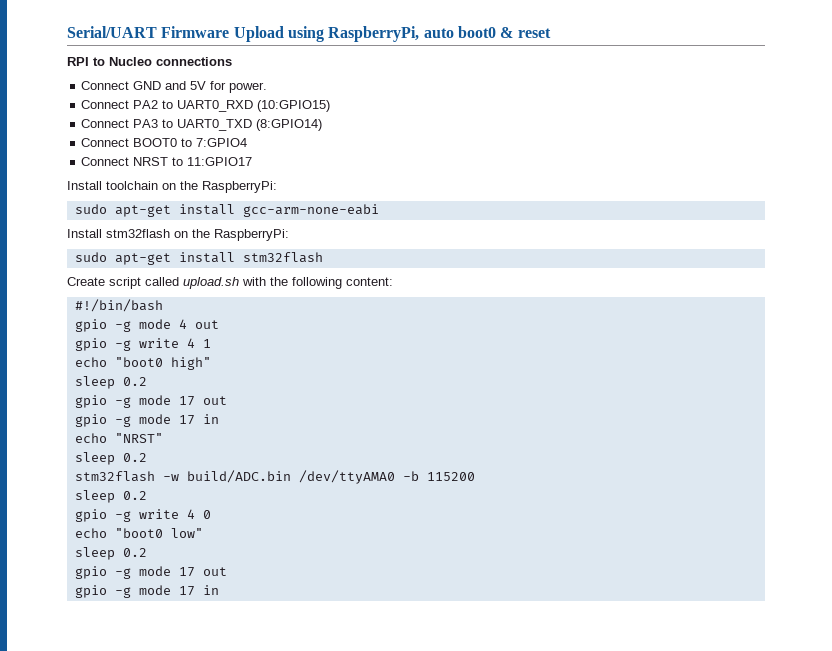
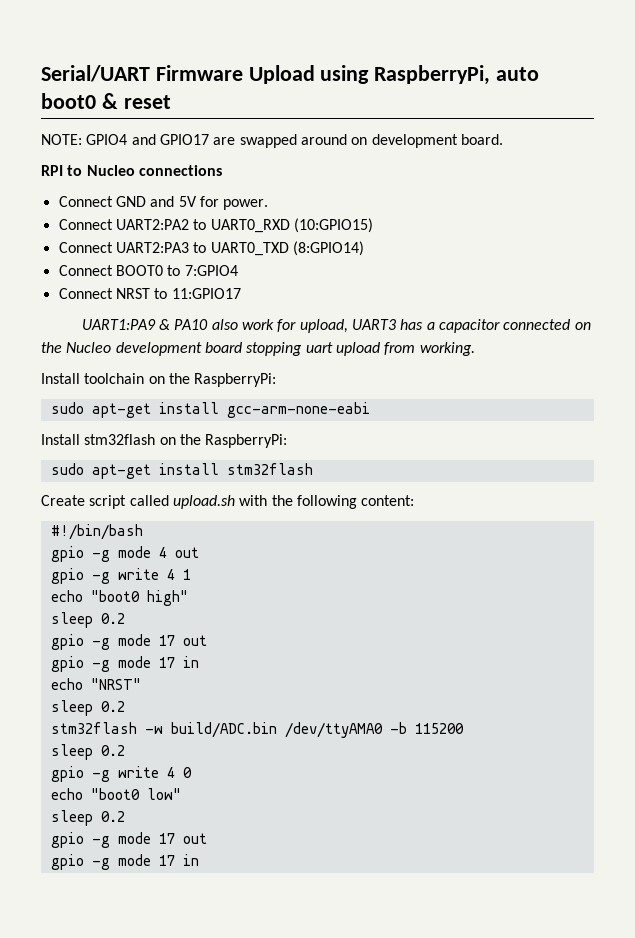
(551, 33) none -> [41,134,503,148] // NOTE: GPIO4 and GPIO17 are swapped around on development board.
[133,100,159,109] PA2 -> [115,219,189,230] UART2:PA2
[133,119,159,128] PA3 -> [115,242,189,253] UART2:PA3
(253, 161) none -> [81,319,591,333] [41,342,475,356] // UART1:PA9 & PA10 also work for upload, UART3 has a capacitor connected on the Nucleo development board stopping uart upload from working.

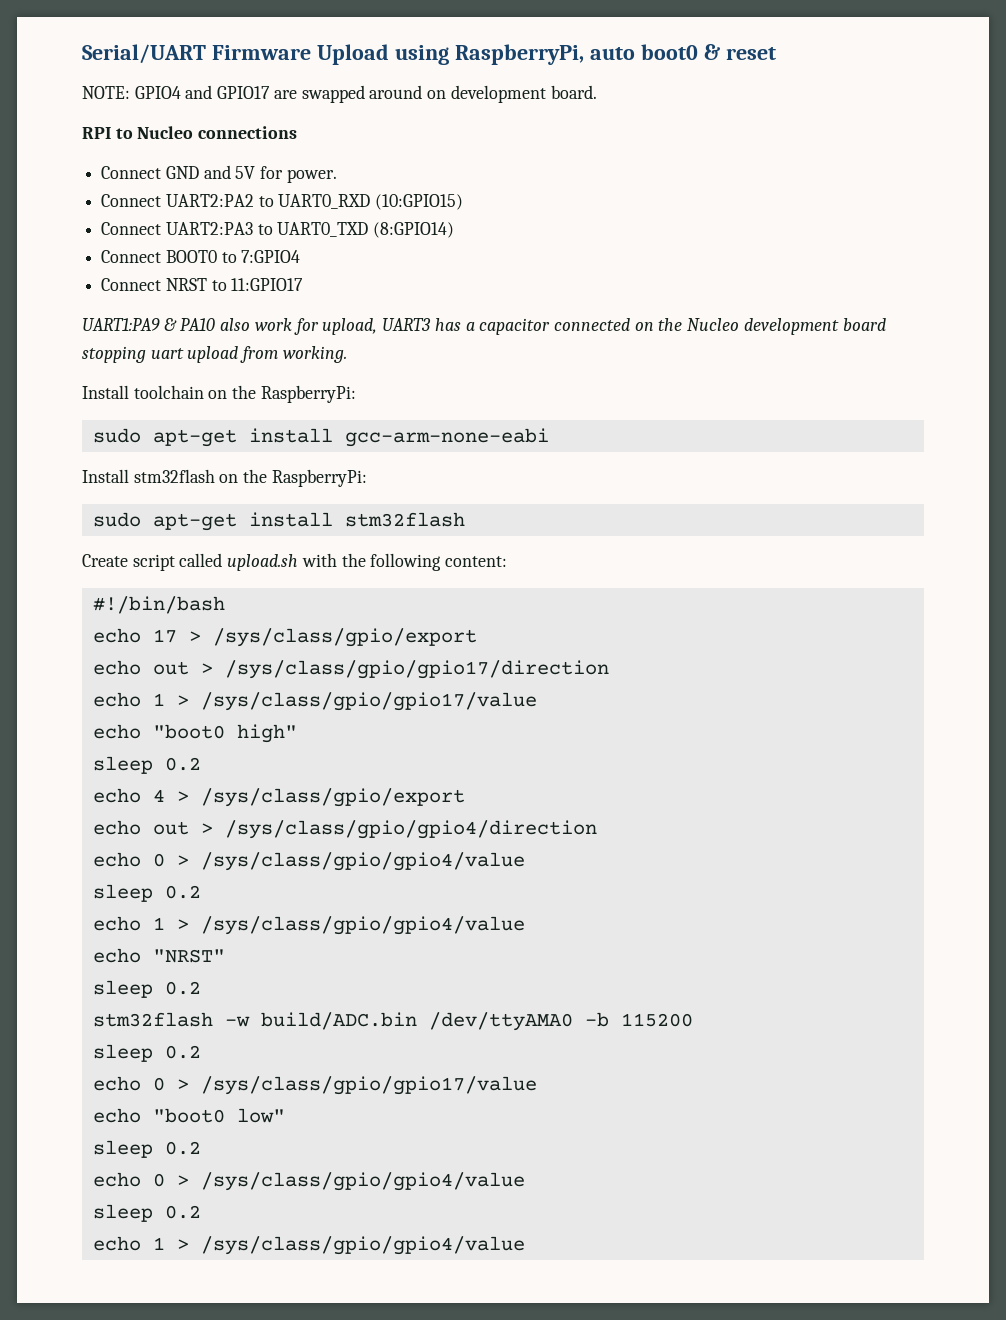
[50,546,199,562] [50,568,191,584] gpio -g mode 4 out // gpio -g write 4 1 -> [92,628,477,647] [92,660,609,679] [92,692,537,711] echo 17 > /sys/class/gpio/export // echo out > /sys/class/gpio/gpio17/direction // echo 1 > /sys/class/gpio/gpio17/value
[50,634,207,650] [50,656,199,672] gpio -g mode 17 out // gpio -g mode 17 in -> [92,788,465,807] [92,820,597,839] [92,852,525,871] [92,884,201,902] [92,916,525,935] echo 4 > /sys/class/gpio/export // echo out > /sys/class/gpio/gpio4/direction // echo 0 > /sys/class/gpio/gpio4/value // sleep 0.2 // echo 1 > /sys/class/gpio/gpio4/value
[50,766,192,782] gpio -g write 4 0 -> [92,1076,537,1095] echo 0 > /sys/class/gpio/gpio17/value
[50,832,207,848] [50,854,199,870] gpio -g mode 17 out // gpio -g mode 17 in -> [92,1172,525,1191] [92,1204,201,1222] [92,1236,525,1255] echo 0 > /sys/class/gpio/gpio4/value // sleep 0.2 // echo 1 > /sys/class/gpio/gpio4/value

